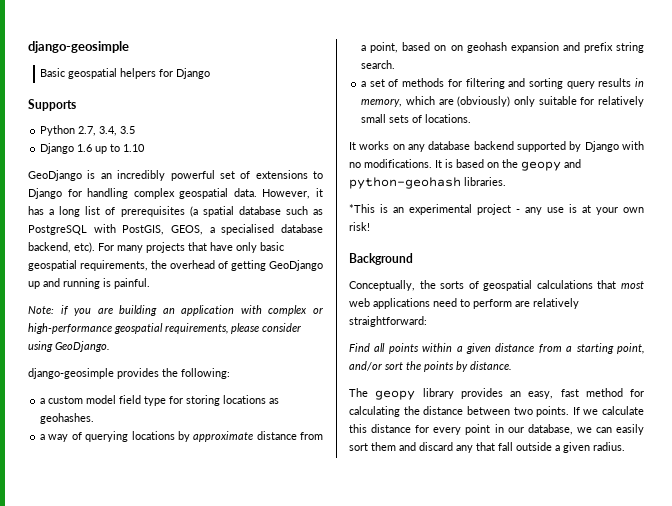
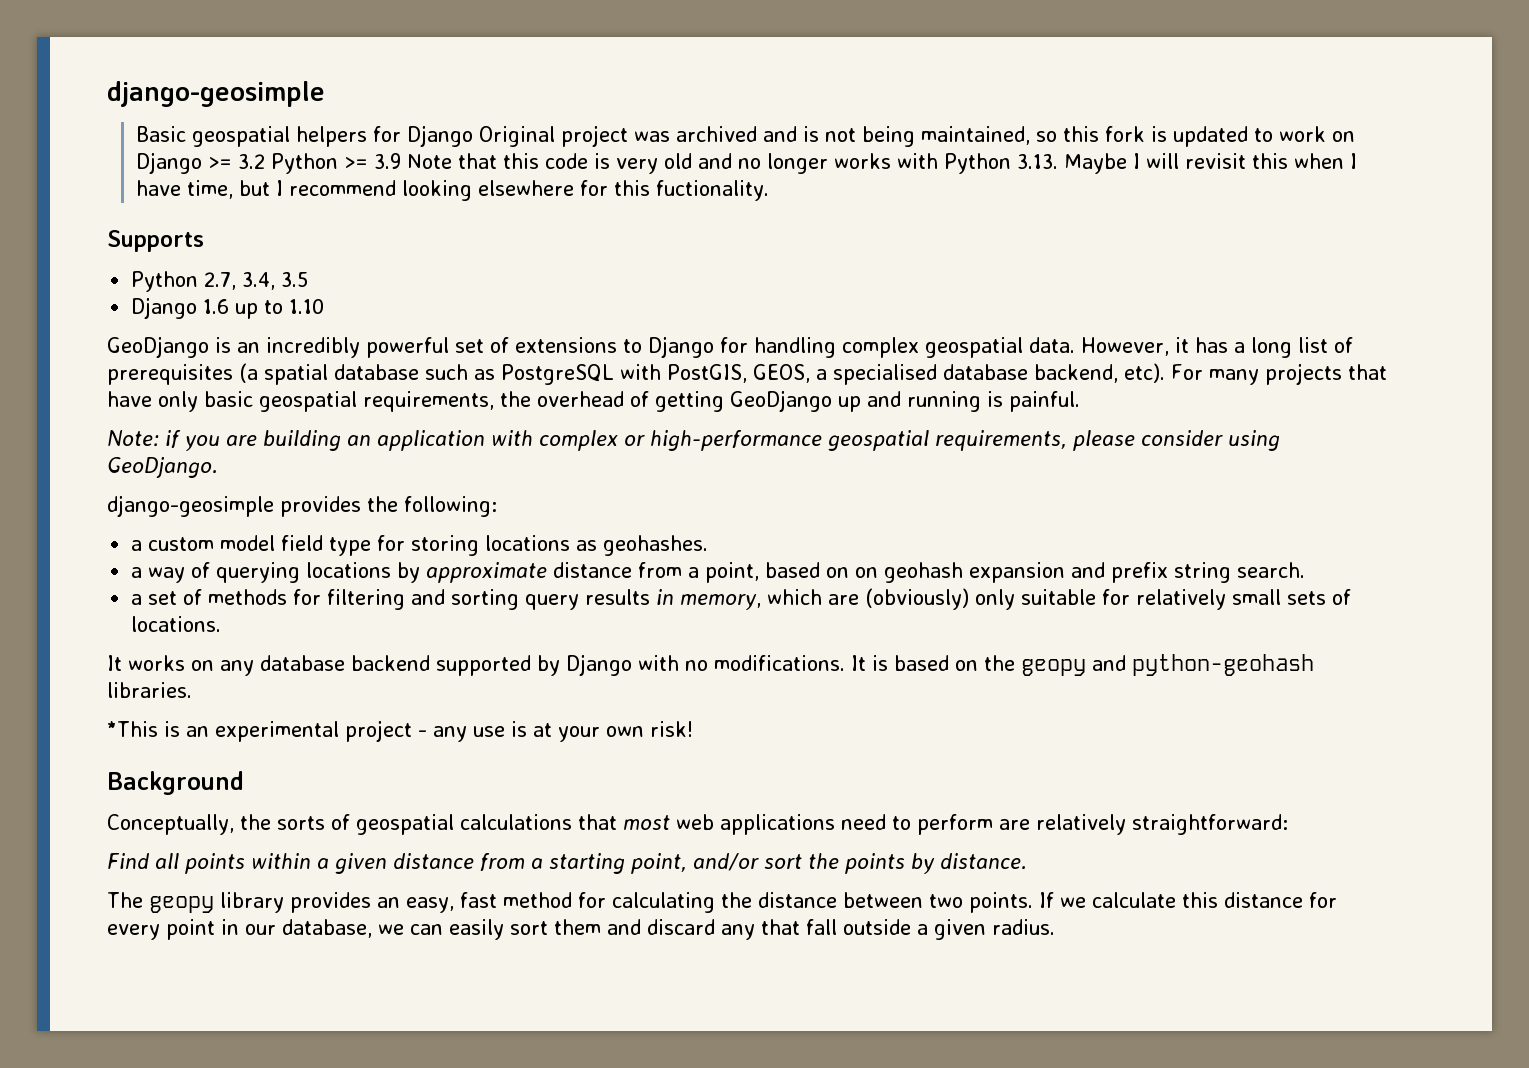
(211, 73) none -> [479,125,1356,147] [136,152,1358,174] [136,180,770,201] Original project was archived and is not being maintained, so this fork is updated to work on Django >= 3.2 Python >= 3.9 Note that this code is very old and no longer works with Python 3.13. Maybe I will revisit this when I have time, but I recommend looking elsewhere for this fuctionality.

